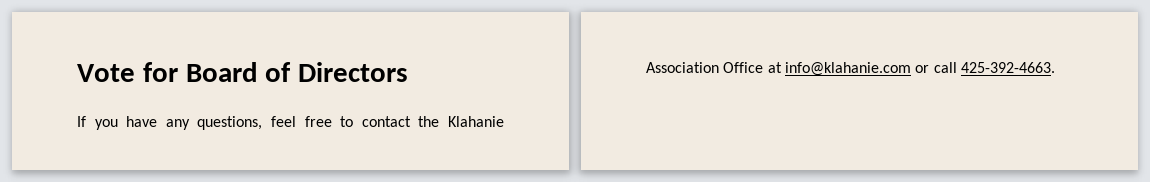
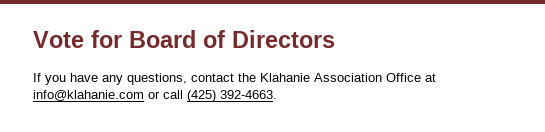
[271,116,354,127] feel free to -> (187, 79) none
[960,62,1055,73] 425-392-4663. -> [187,90,277,102] (425) 392-4663.

